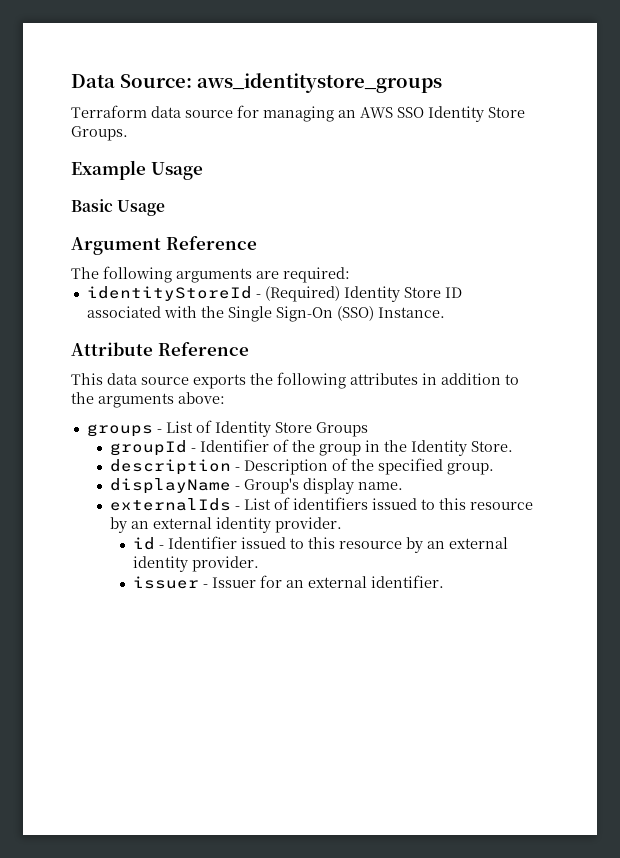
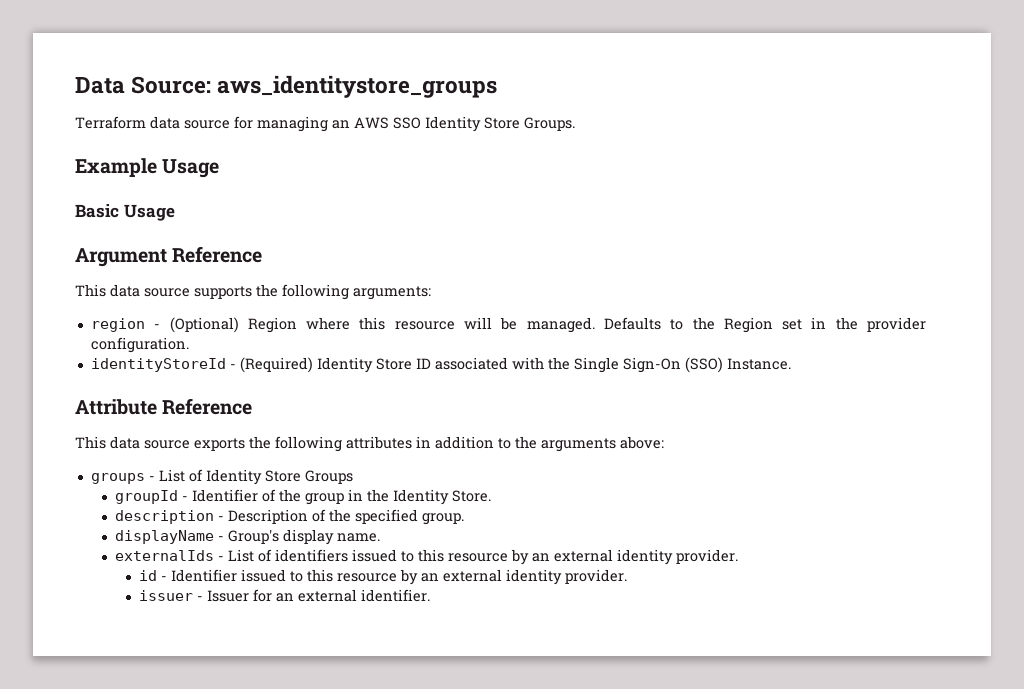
[71,266,350,283] The following arguments are required: -> [75,284,431,300] [90,317,926,333] [90,337,189,353] This data source supports the following arguments: // region - (Optional) Region where this resource will be managed. Defaults to the Region set in the provider configuration.

